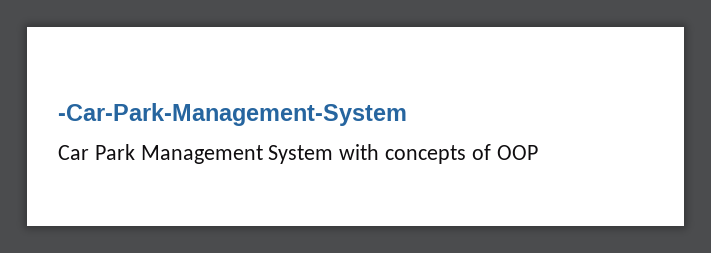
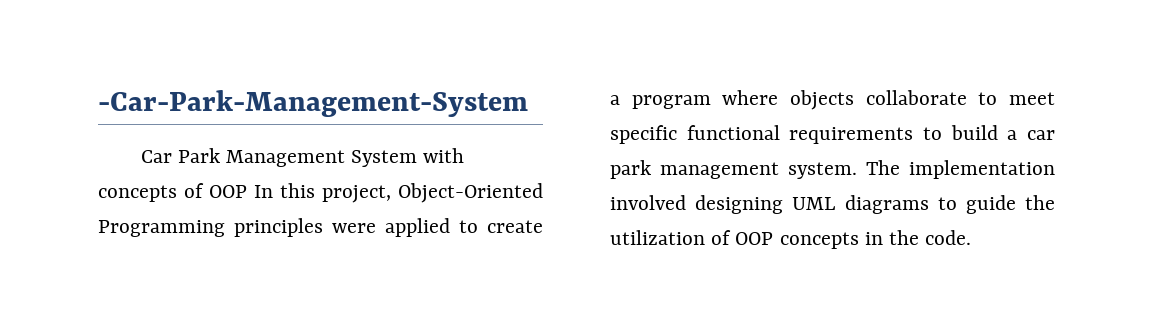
(538, 152) none -> [254,183,543,203] [98,218,543,237] [610,90,1055,110] [610,125,1055,144] [610,160,1055,179] [610,195,1055,214] [610,230,972,249] In this project, Object-Oriented Programming principles were applied to create a program where objects collaborate to meet specific functional requirements to build a car park management system. The implementation involved designing UML diagrams to guide the utilization of OOP concepts in the code.

